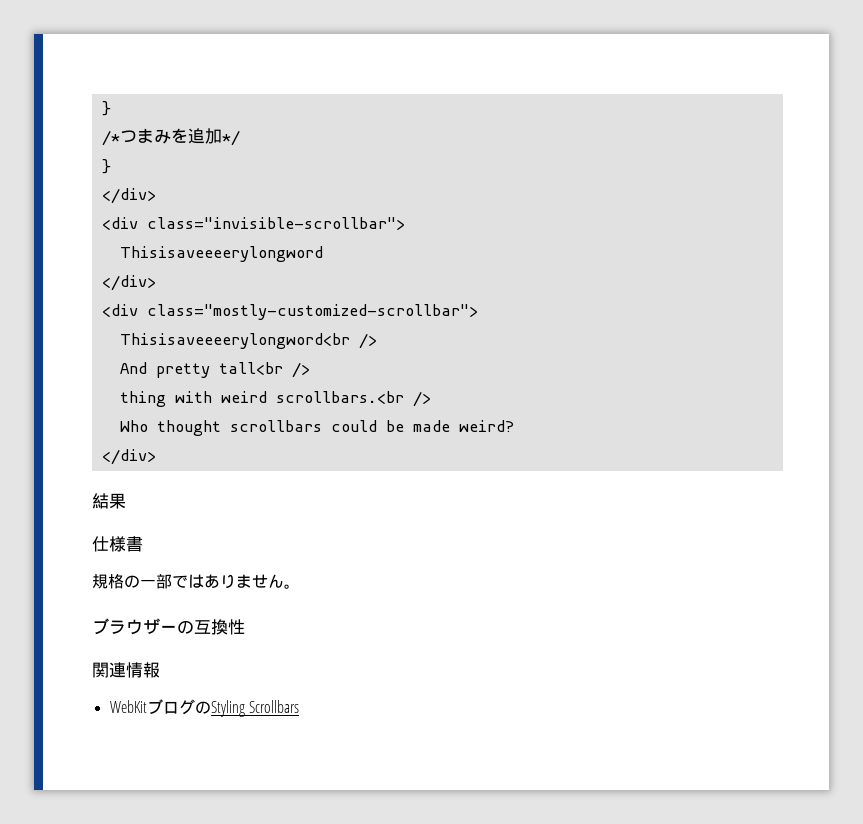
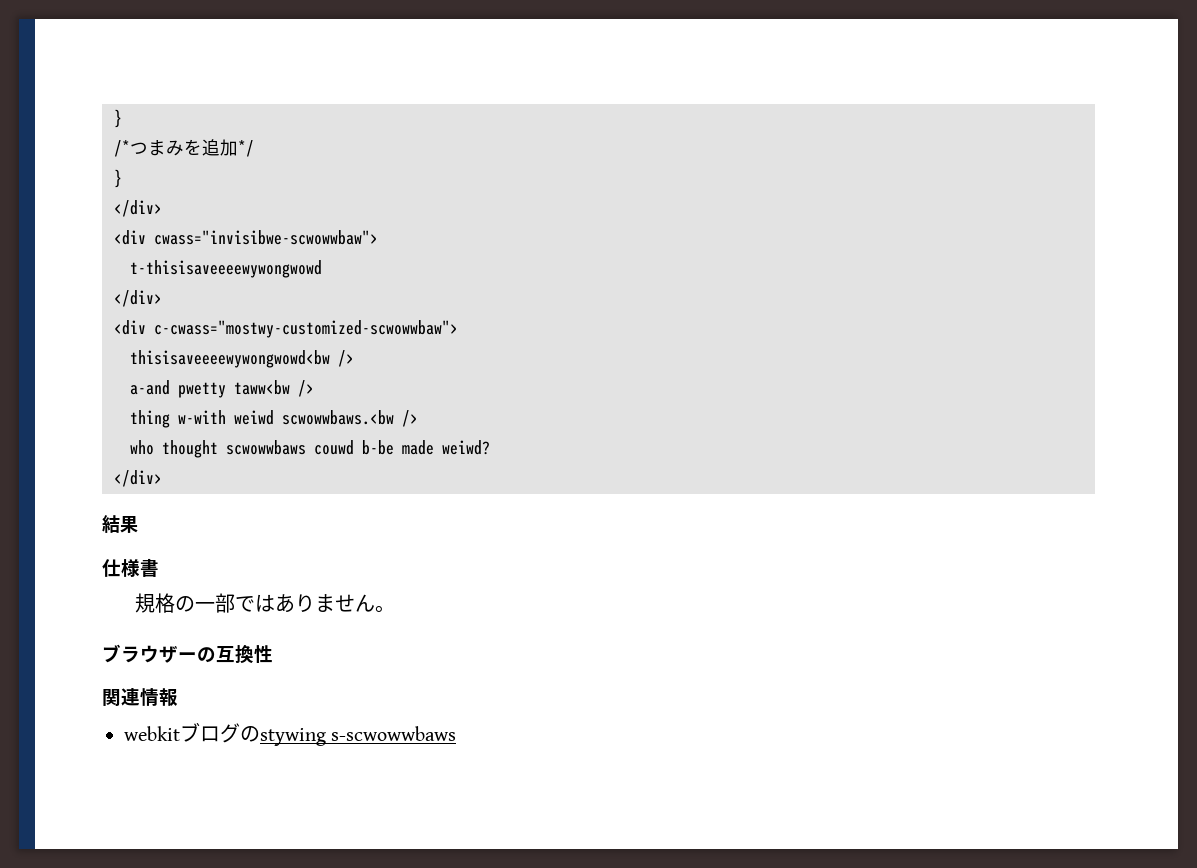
[146,217,405,230] [119,246,323,262] [101,275,156,291] [101,304,478,320] [119,333,377,349] [119,362,283,378] class="invisible-scrollbar"> // Thisisaveeeerylongword // </div> // <div class="mostly-customized-scrollbar"> // Thisisaveeeerylongword<br /> // And pretty tall<br -> [154,230,378,245] [130,260,322,278] [114,290,162,307] [114,320,458,338] [130,350,354,368] [130,380,290,398] cwass="invisibwe-scwowwbaw"> // t-thisisaveeeewywongwowd // </div> // <div c-cwass="mostwy-customized-scwowwbaw"> // thisisaveeeewywongwowd<bw /> // a-and pwetty taww<bw
[174,391,431,407] [119,420,514,436] with weird scrollbars.<br /> // Who thought scrollbars could be made weird? -> [178,410,418,427] [130,440,490,458] w-with weiwd scwowwbaws.<bw /> // who thought scwowwbaws couwd b-be made weiwd?
[109,700,147,713] WebKit -> [124,726,180,741] webkit
[210,700,299,717] Styling Scrollbars -> [260,726,457,746] stywing s-scwowwbaws

